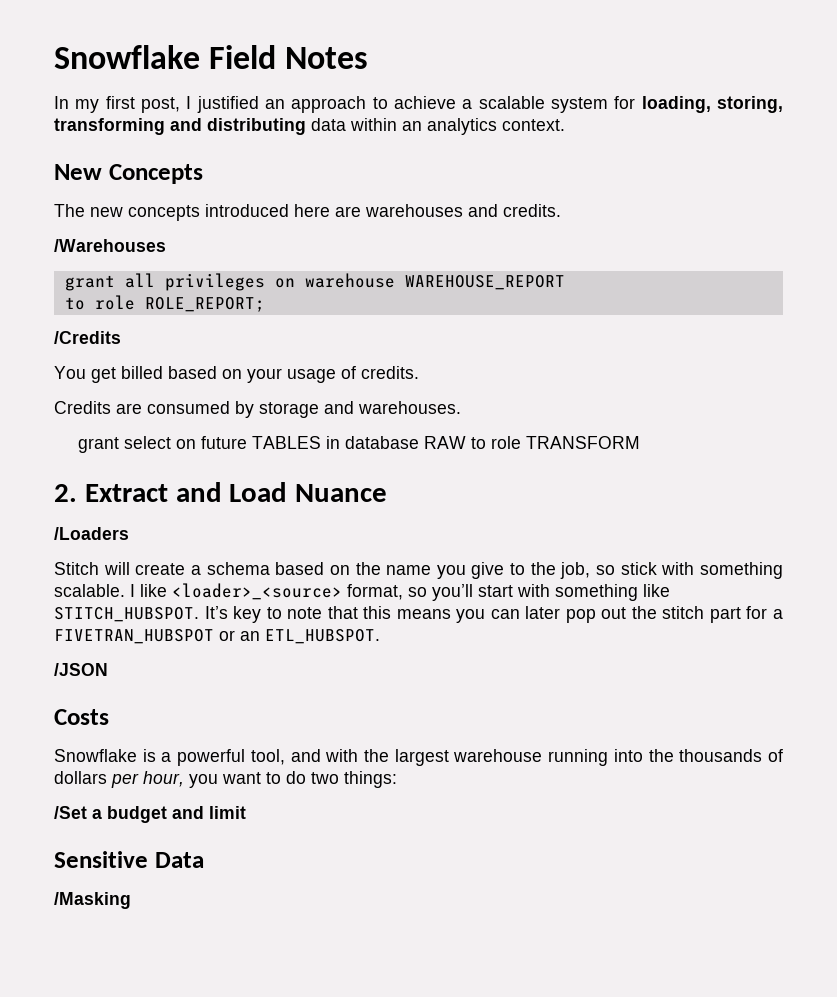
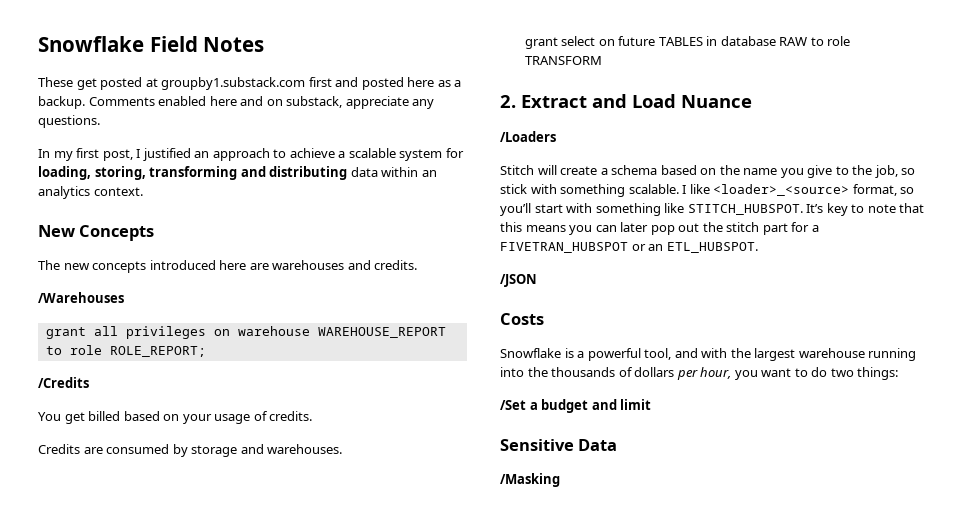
(369, 58) none -> [38,77,462,90] [38,96,435,109] [38,115,100,128] // These get posted at groupby1.substack.com first and posted here as a backup. Comments enabled here and on substack, appreciate any questions.

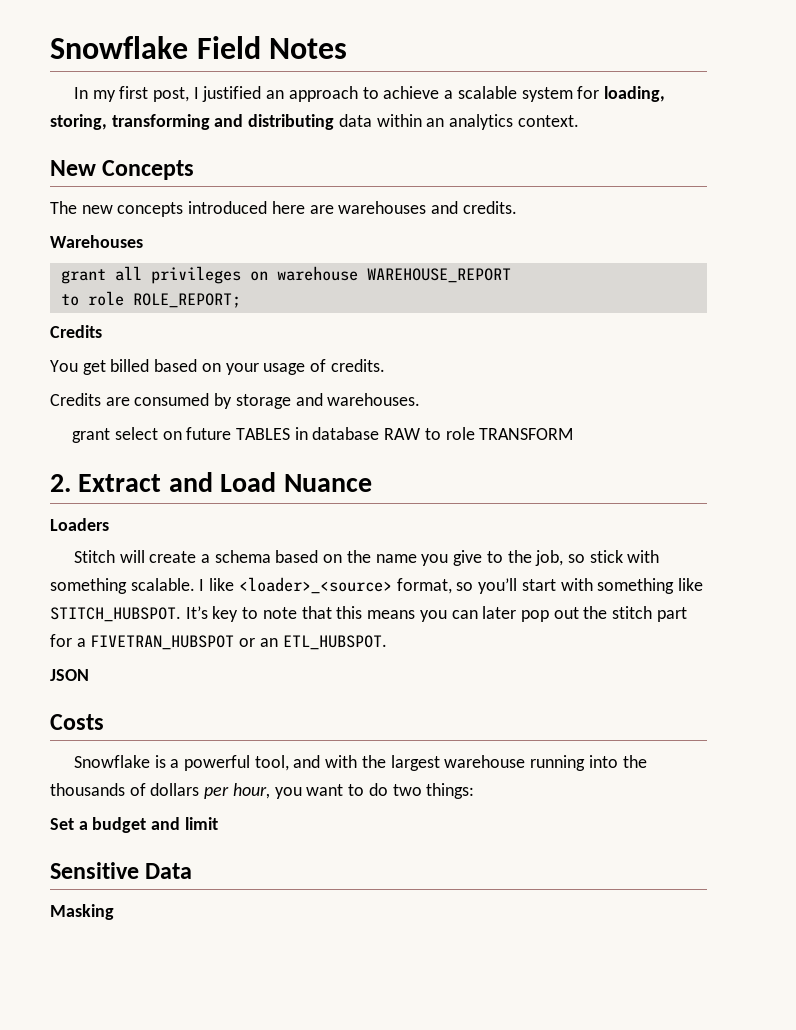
[38,77,462,90] [38,96,435,109] [38,115,100,128] // These get posted at groupby1.substack.com first and posted here as a backup. Comments enabled here and on substack, appreciate any questions. -> (348, 48) none
[38,292,124,303] /Warehouses -> [50,235,143,248] Warehouses
[38,377,89,388] /Credits -> [50,325,102,338] Credits
[500,131,556,142] /Loaders -> [50,518,109,531] Loaders
[500,274,537,287] /JSON -> [50,669,89,681] JSON
[500,400,526,410] /Set -> [50,818,74,830] Set
[500,473,560,487] /Masking -> [50,904,114,920] Masking

